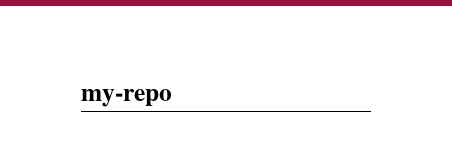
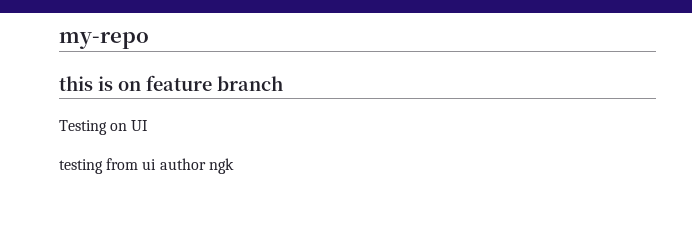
(172, 98) none -> [59,75,283,91] [59,120,149,135] [59,158,234,174] // this is on feature branch // Testing on UI // testing from ui author ngk

